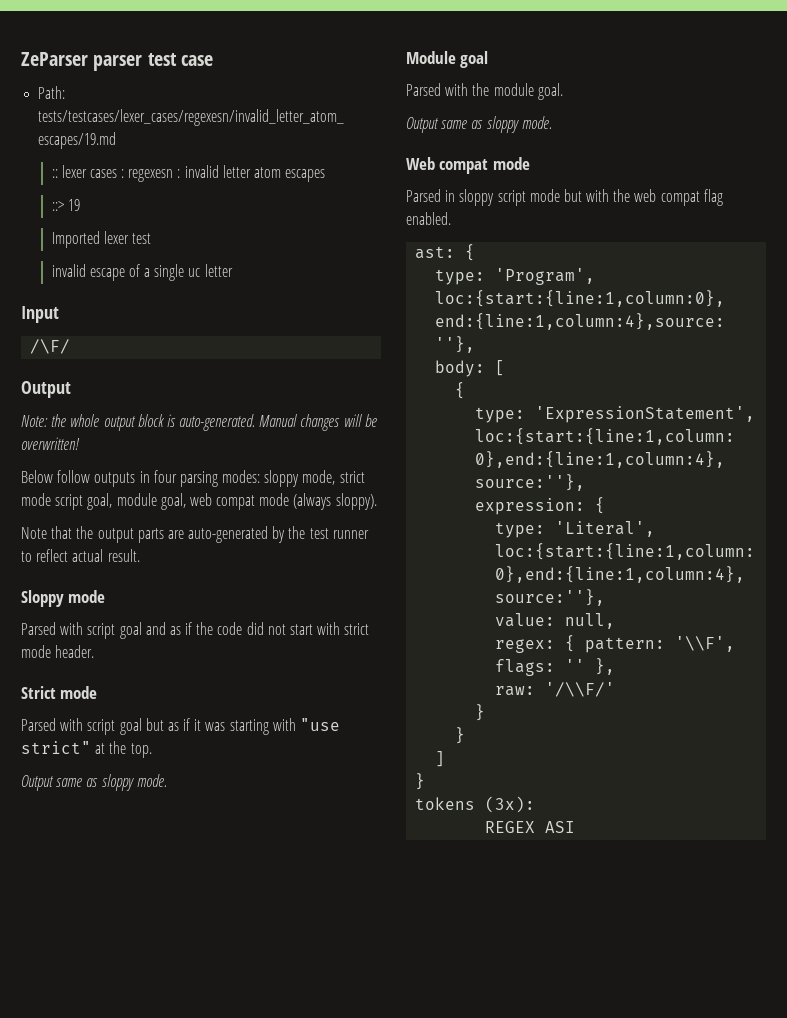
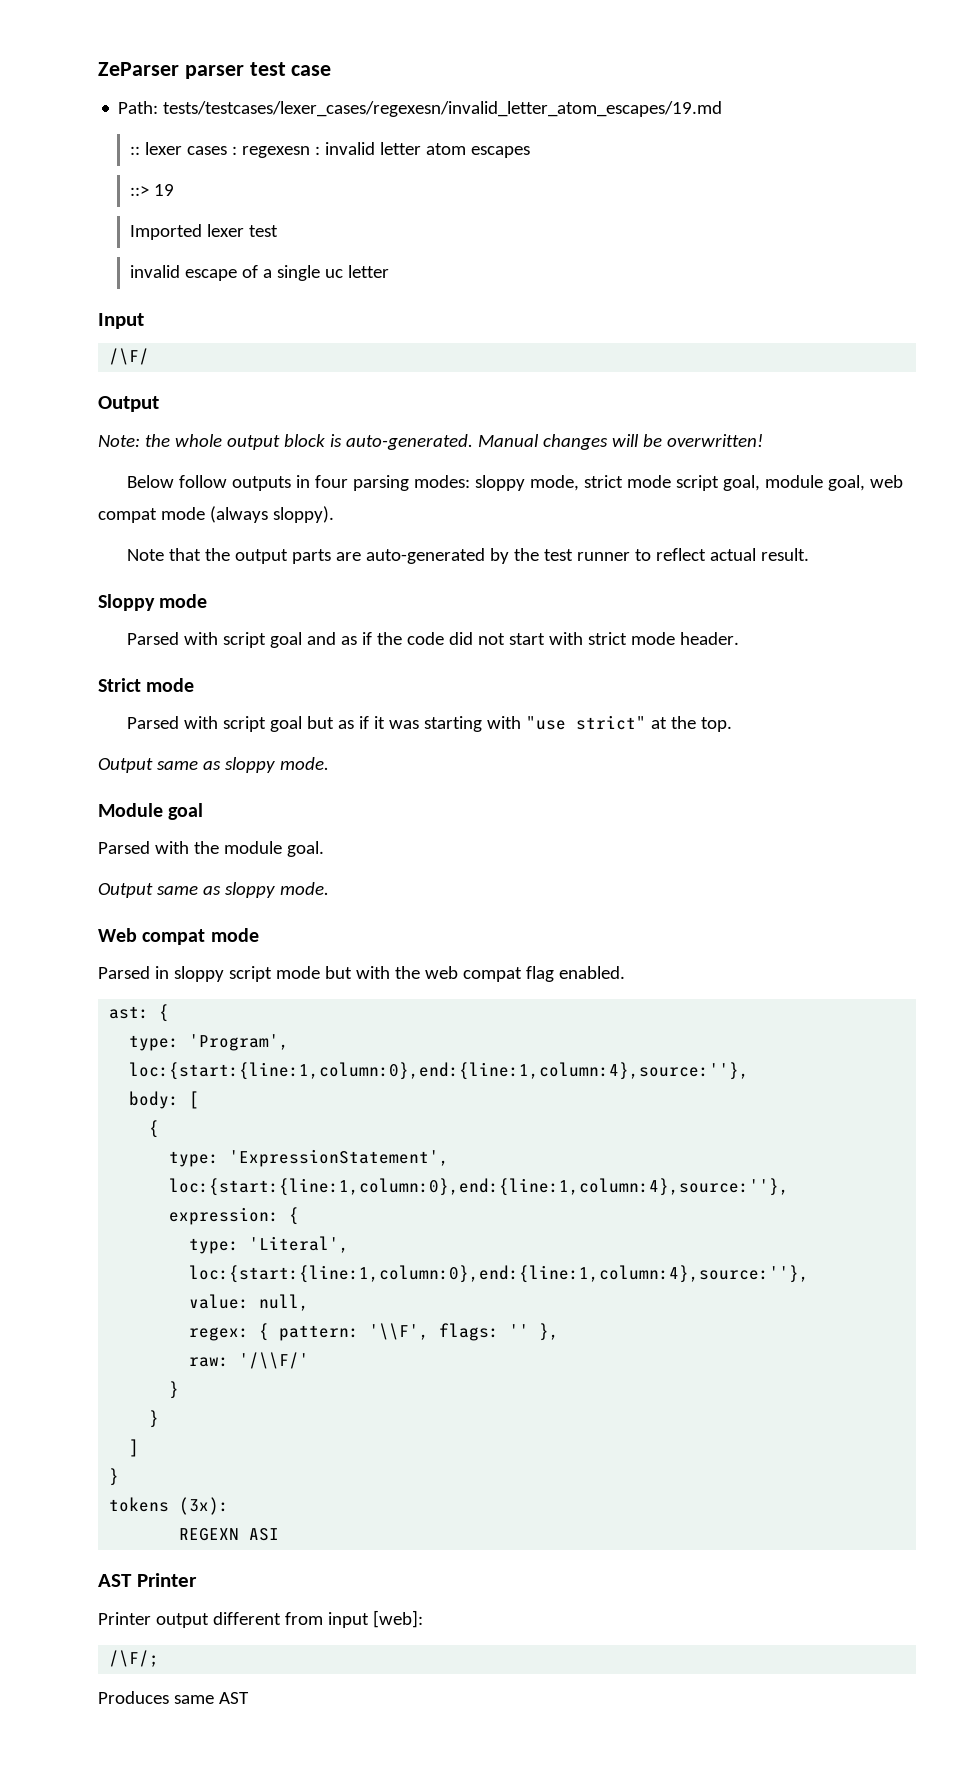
[485,821,536,833] REGEX -> [179,1528,240,1541] REGEXN
(576, 827) none -> [98,1573,197,1587] [98,1610,423,1628] [109,1650,160,1667] [98,1691,249,1704] // AST Printer // Printer output different from input [web]: // /\F/; // Produces same AST

